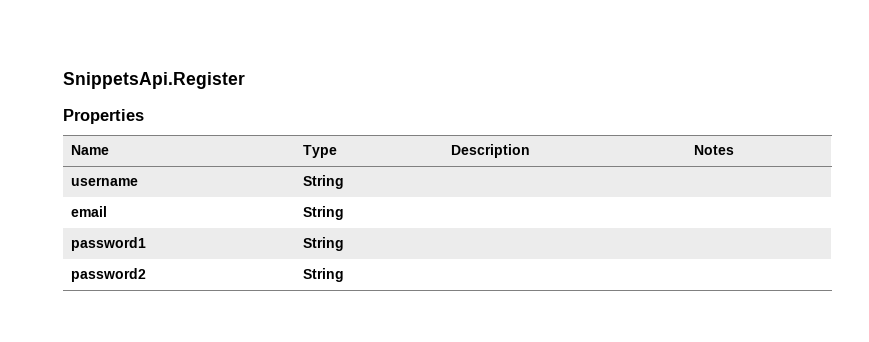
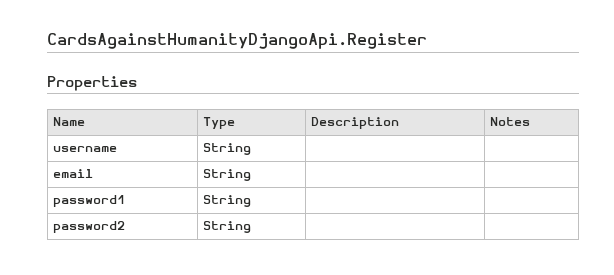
[63,72,245,89] SnippetsApi.Register -> [47,33,427,49] CardsAgainstHumanityDjangoApi.Register

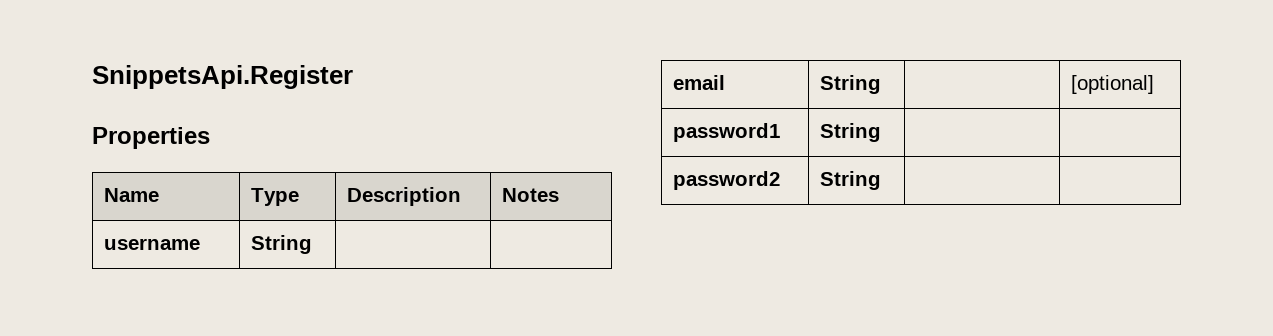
[47,33,427,49] CardsAgainstHumanityDjangoApi.Register -> [92,65,353,89] SnippetsApi.Register
(251, 175) none -> [1070,75,1154,94] [optional]

